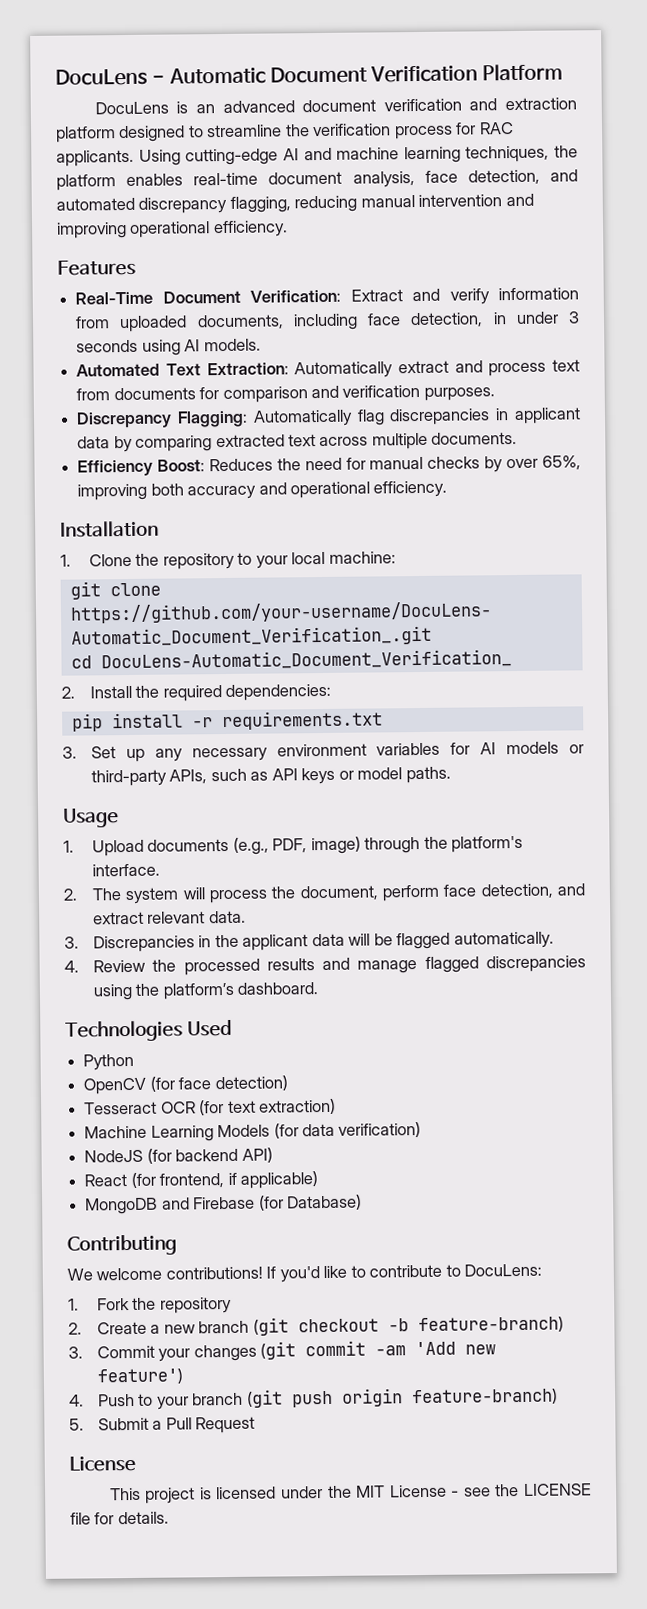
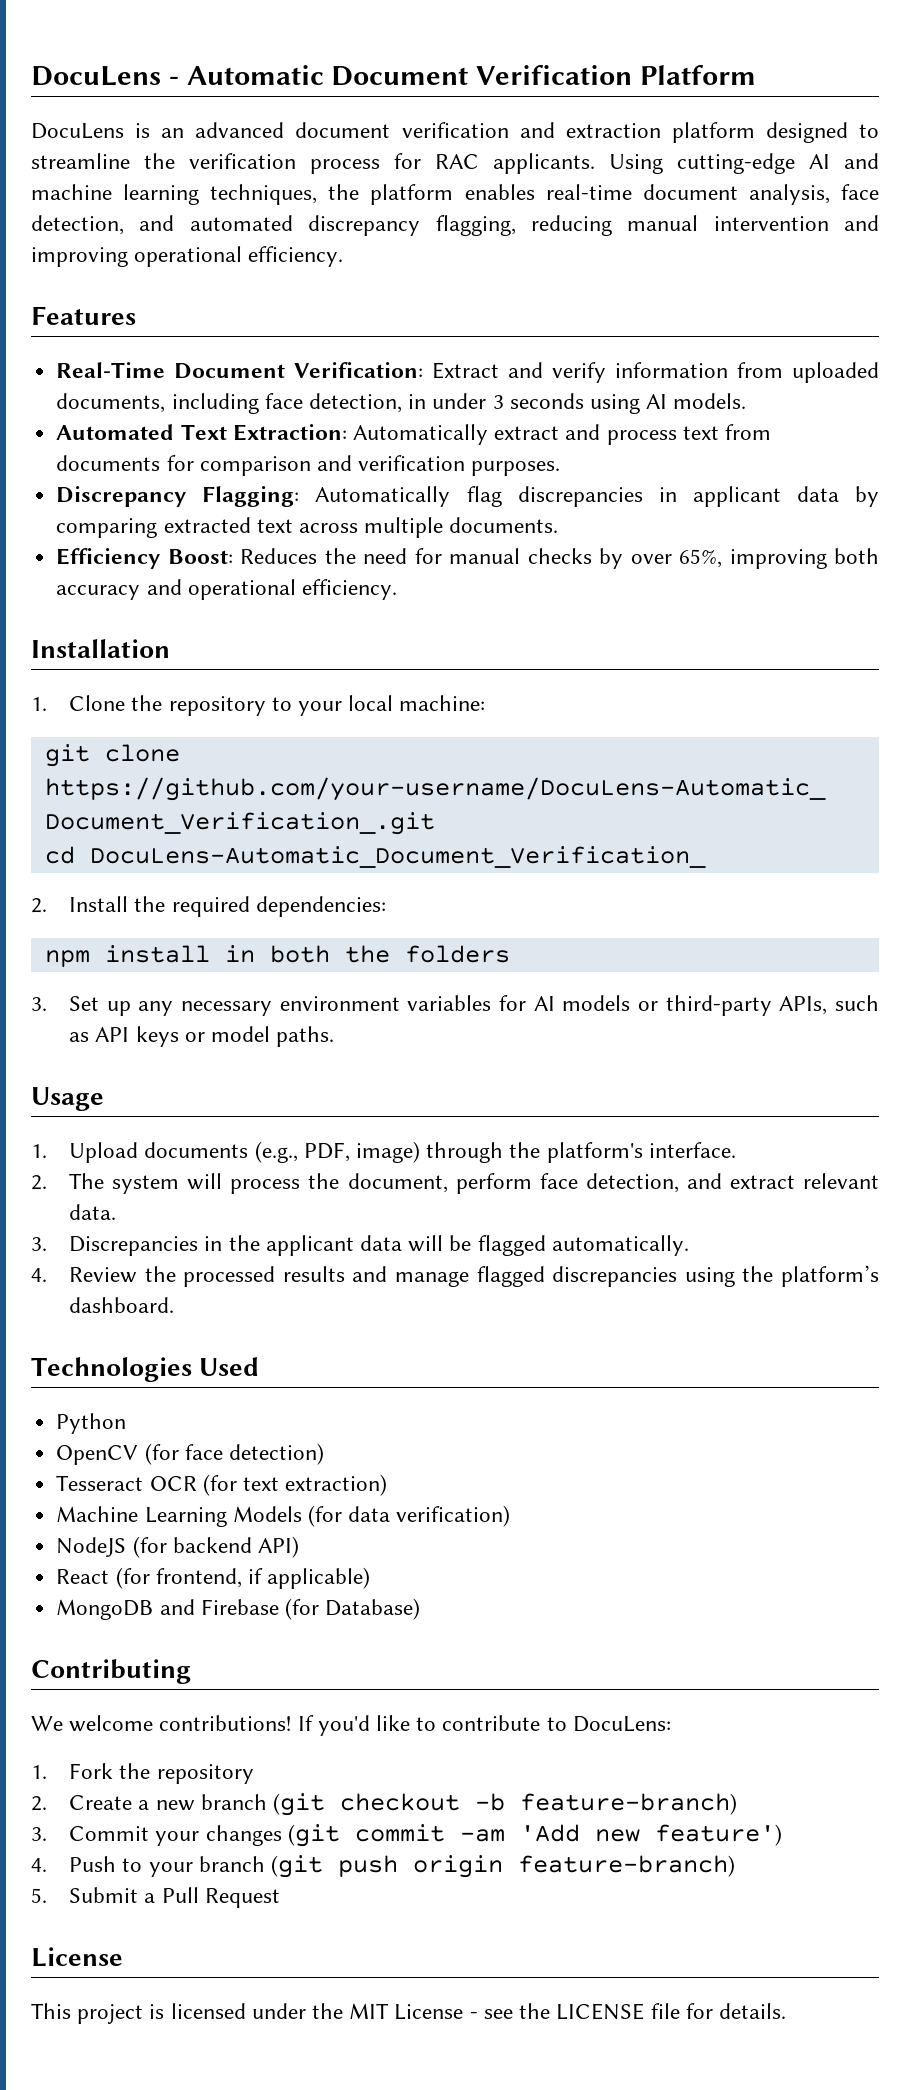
[71,710,383,732] pip install -r requirements.txt -> [44,945,510,967] npm install in both the folders

